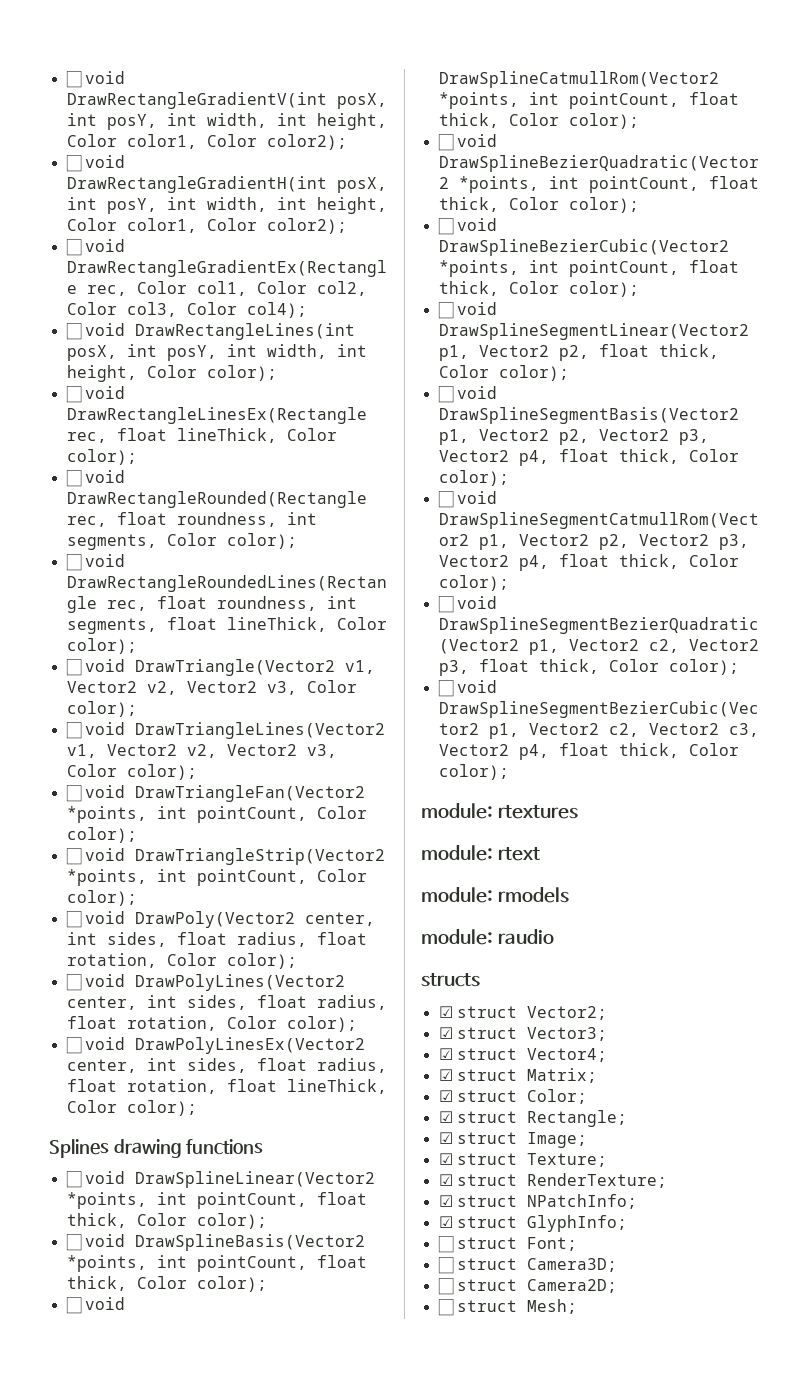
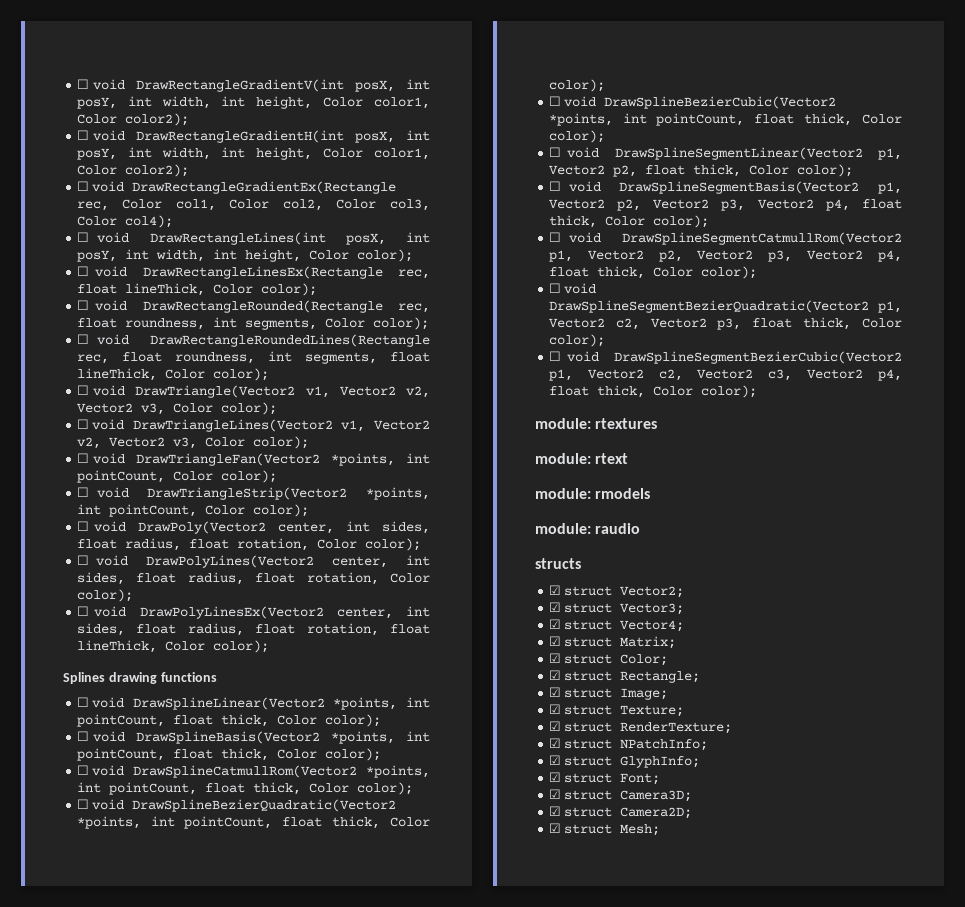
[437,1236,454,1253] ☐ -> [548,772,561,782] ☑
[437,1257,454,1274] ☐ -> [548,789,561,799] ☑
[437,1278,454,1295] ☐ -> [548,806,561,816] ☑
[437,1299,454,1316] ☐ -> [548,823,561,833] ☑

